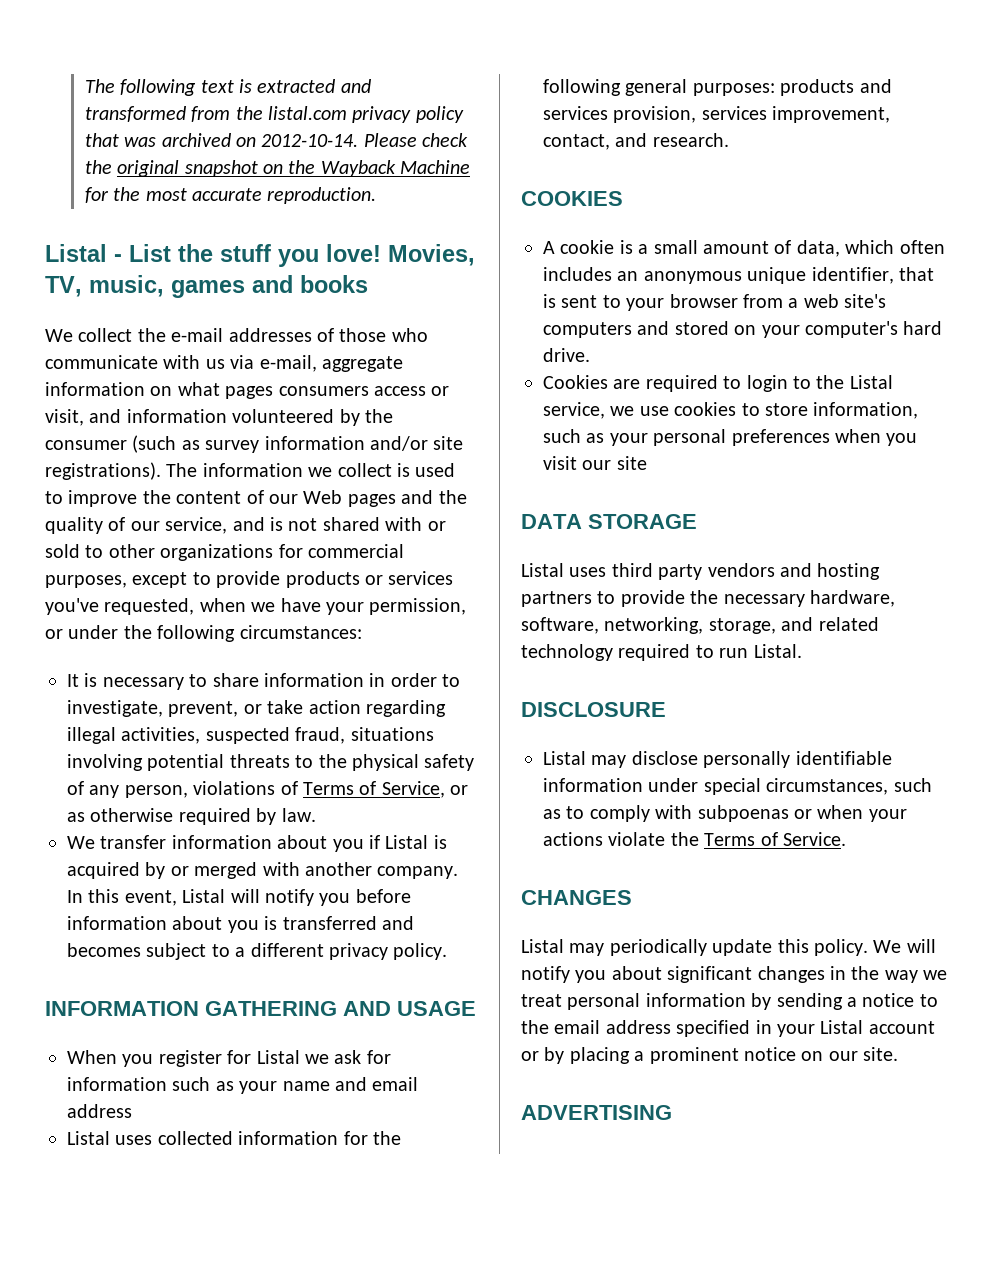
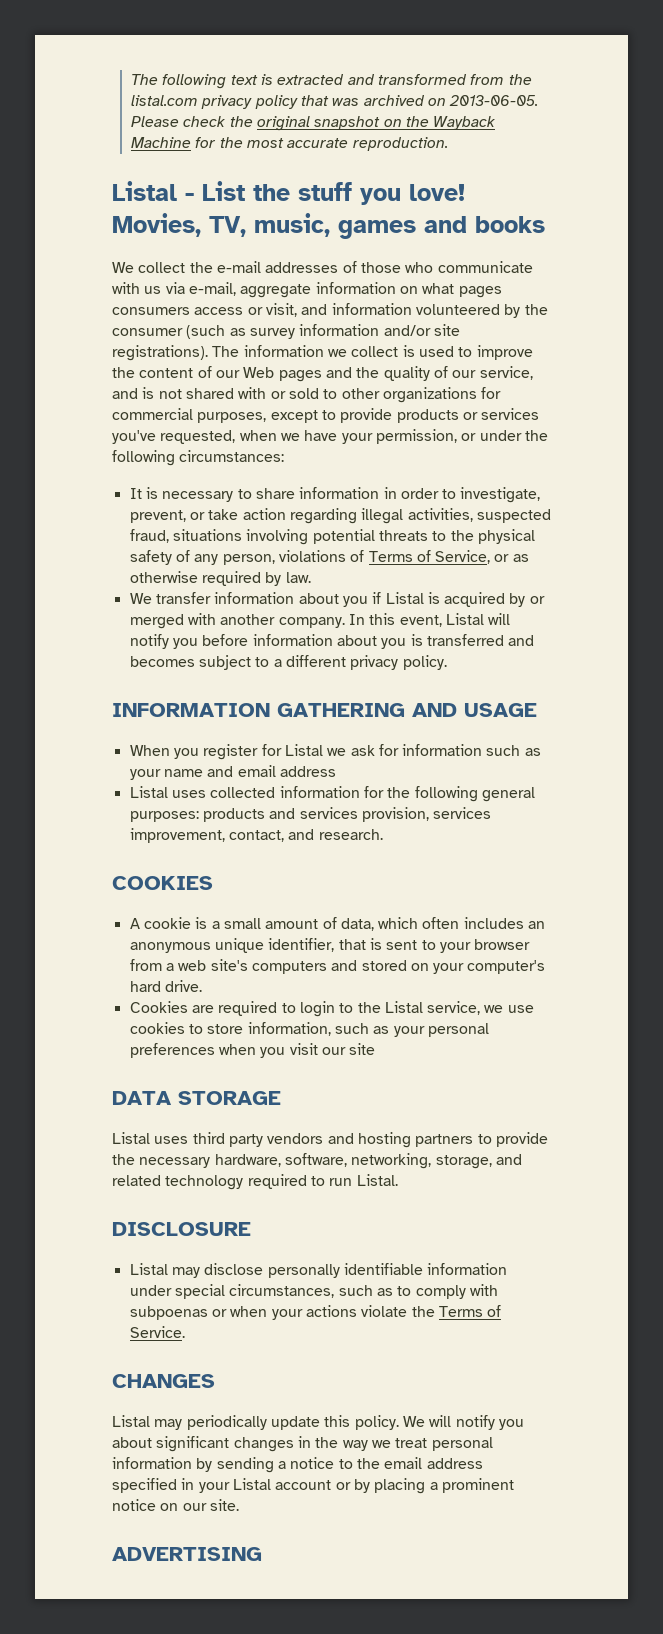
[261,134,359,147] 2012-10-14. -> [449,95,539,106] 2013-06-05.

